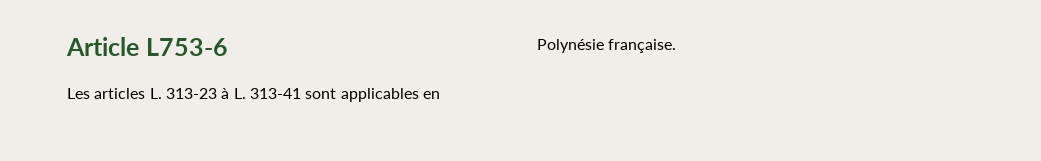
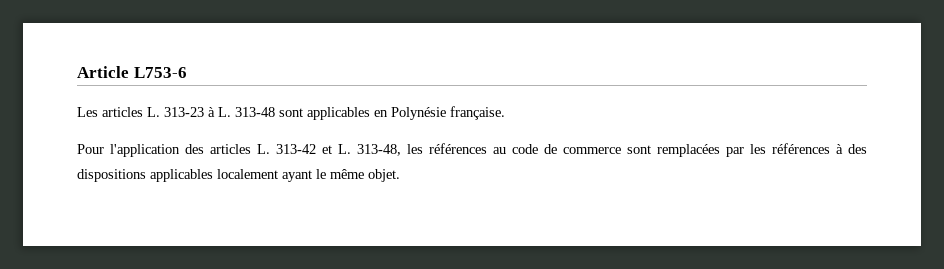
[249,88,301,99] 313-41 -> [235,107,275,117] 313-48
(677, 46) none -> [77,143,867,157] [77,169,400,182] // Pour l'application des articles L. 313-42 et L. 313-48, les références au code de commerce sont remplacées par les références à des dispositions applicables localement ayant le même objet.

